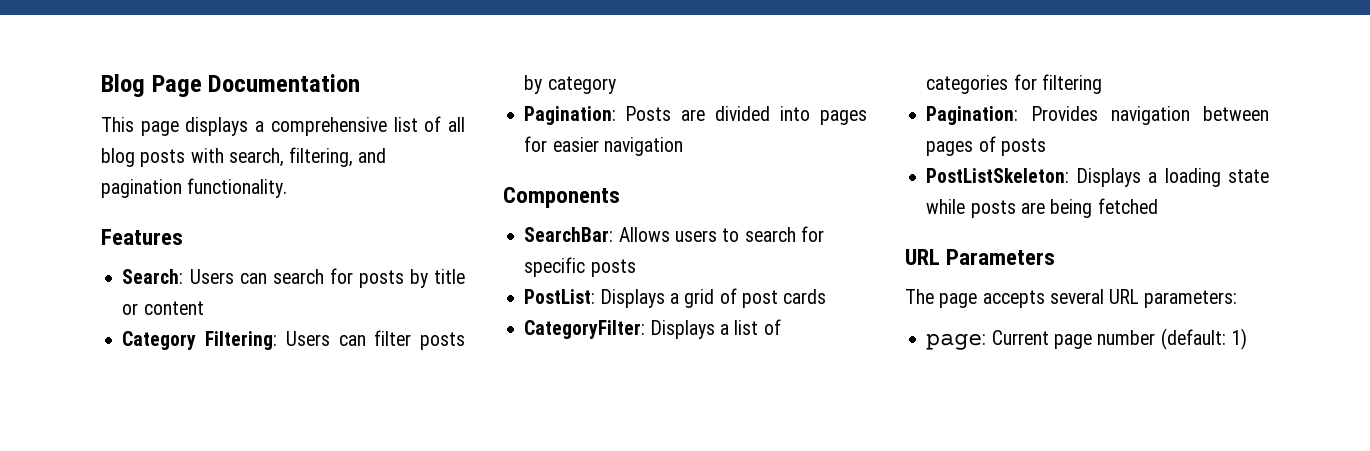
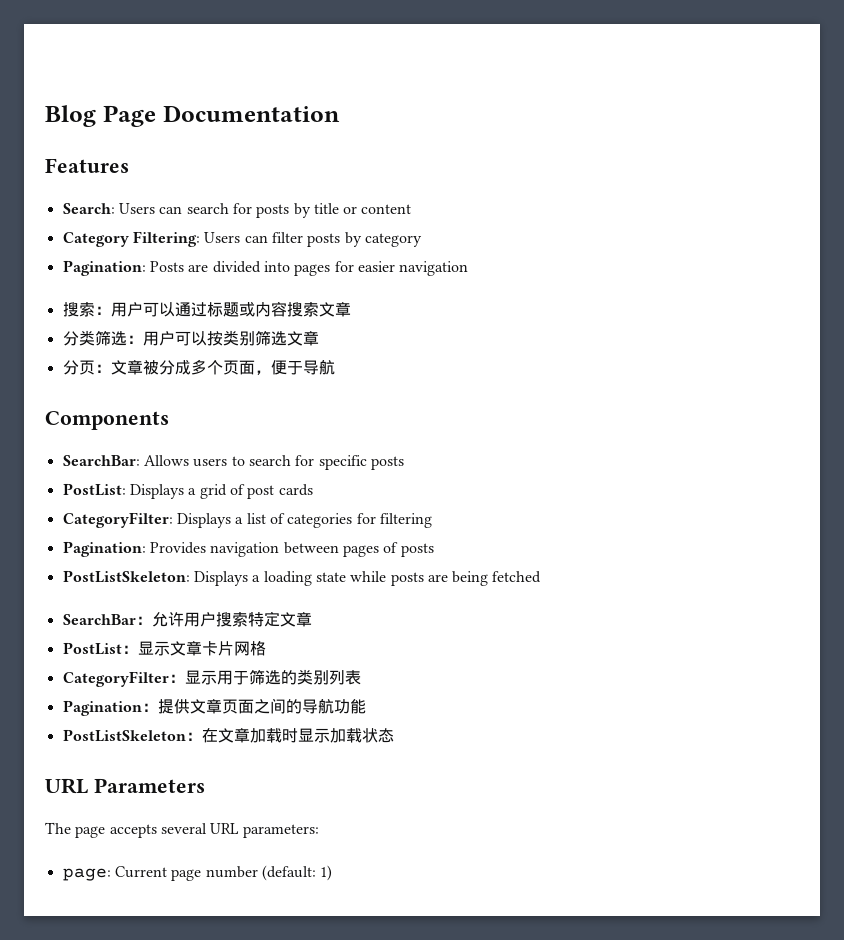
[101,116,466,136] [101,147,387,167] [101,178,288,198] // This page displays a comprehensive list of all blog posts with search, filtering, and pagination functionality. -> (340, 113) none
(683, 146) none -> [62,301,351,317] [62,330,319,346] [62,359,335,375] // 搜索：用户可以通过标题或内容搜索文章 // 分类筛选：用户可以按类别筛选文章 // 分页：文章被分成多个页面，便于导航
(1158, 206) none -> [62,611,312,627] [62,641,266,656] [62,669,361,687] [62,698,366,716] [62,728,394,743] // SearchBar：允许用户搜索特定文章 // PostList：显示文章卡片网格 // CategoryFilter：显示用于筛选的类别列表 // Pagination：提供文章页面之间的导航功能 // PostListSkeleton：在文章加载时显示加载状态

